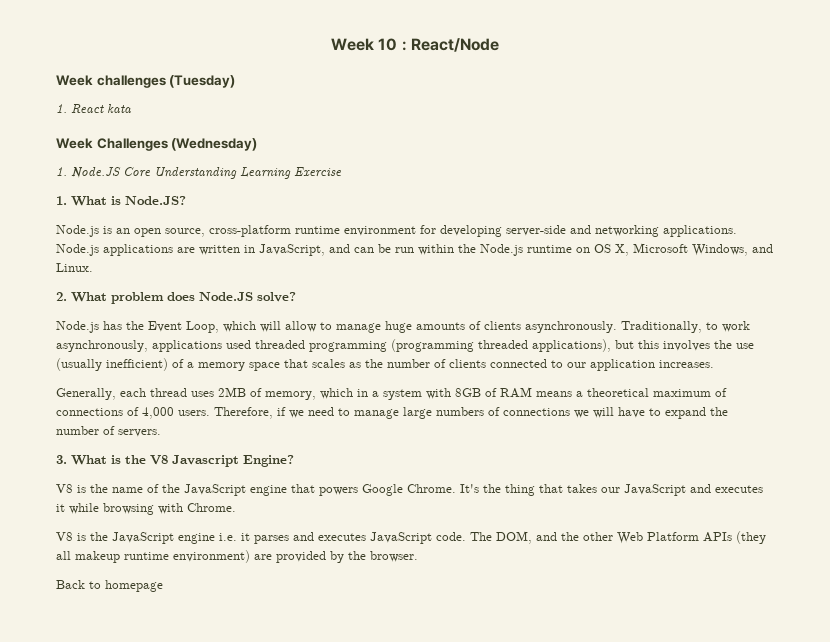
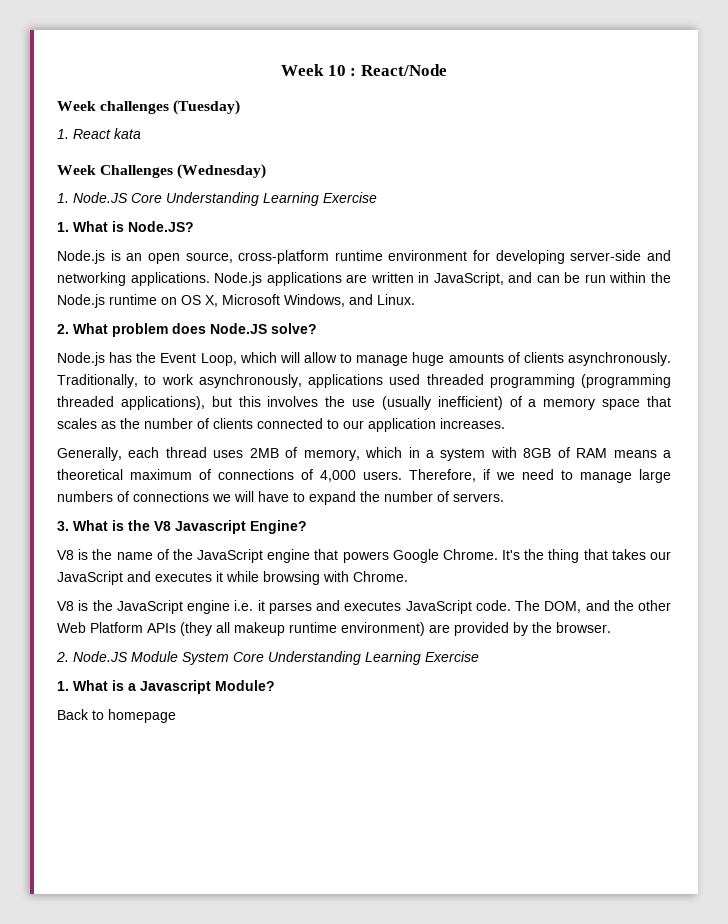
(418, 556) none -> [56,651,479,665] [57,680,275,694] // 2. Node.JS Module System Core Understanding Learning Exercise // 1. What is a Javascript Module?

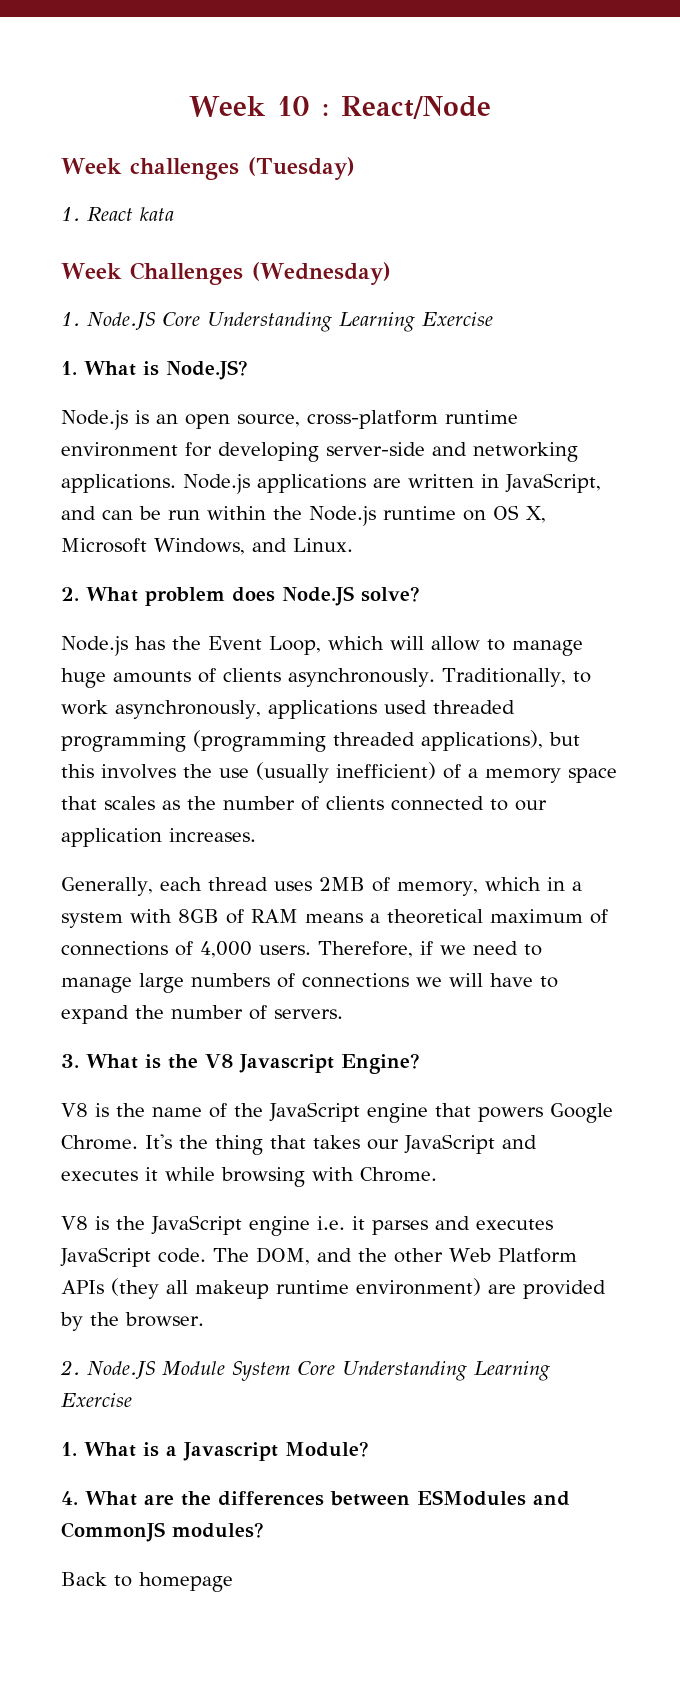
(275, 685) none -> [61,1490,570,1506] [61,1522,264,1542] // 4. What are the differences between ESModules and CommonJS modules?

